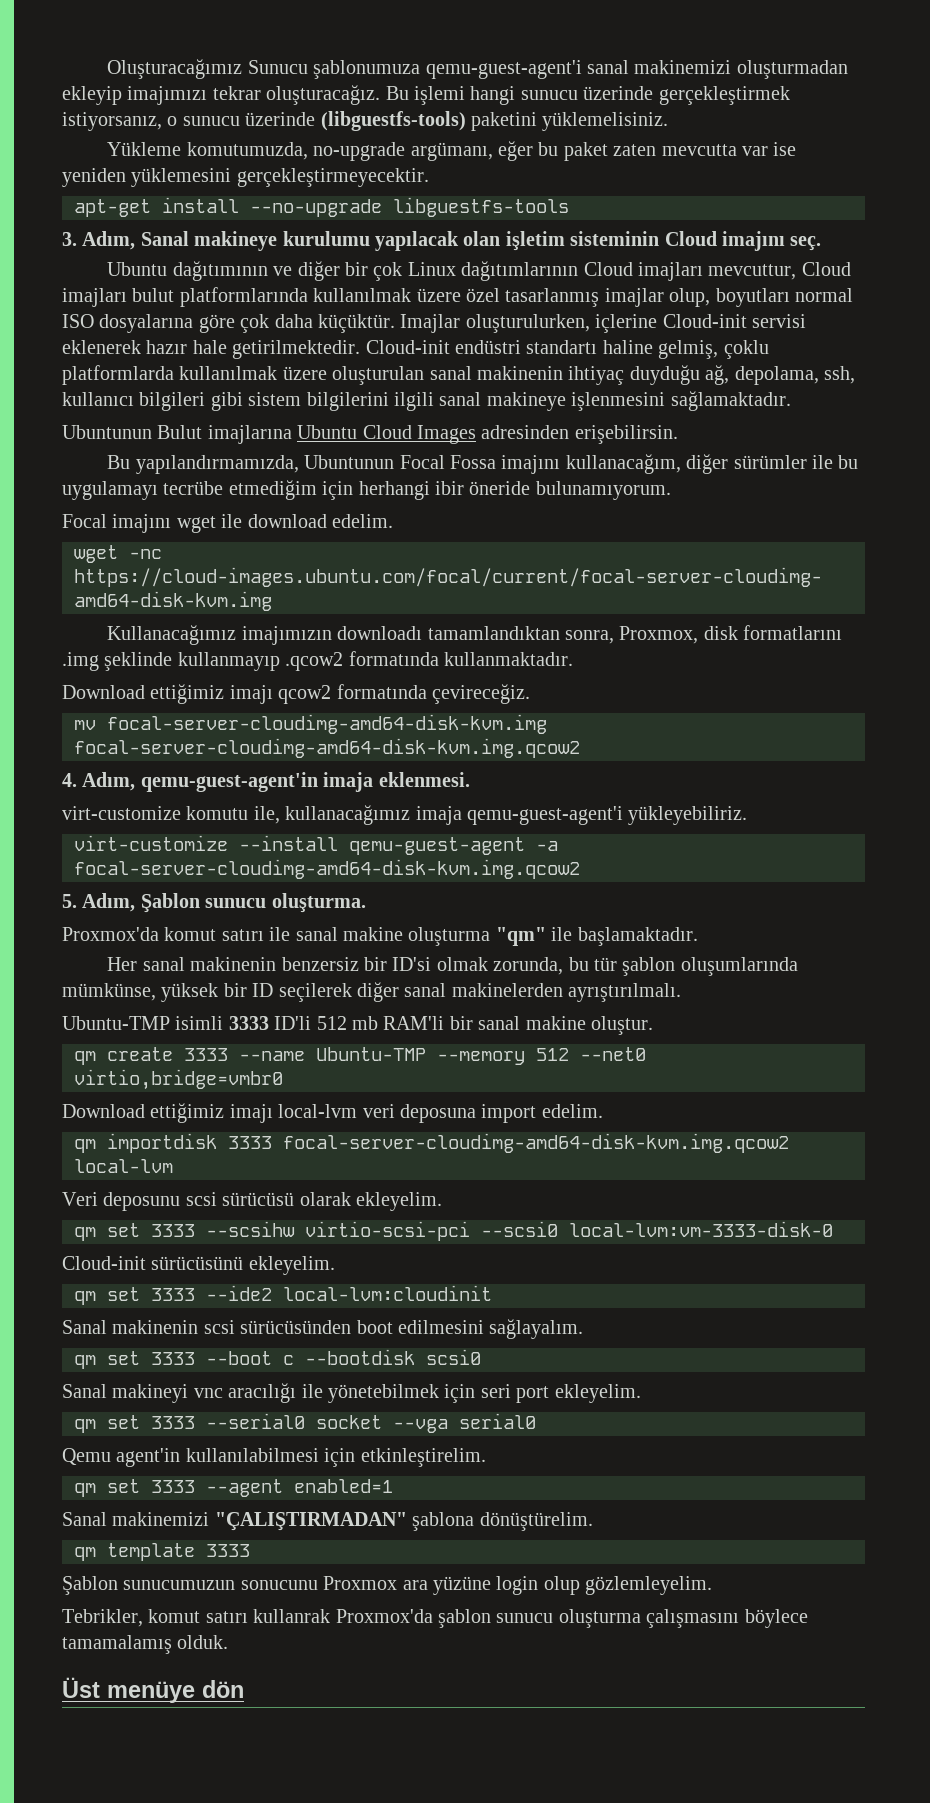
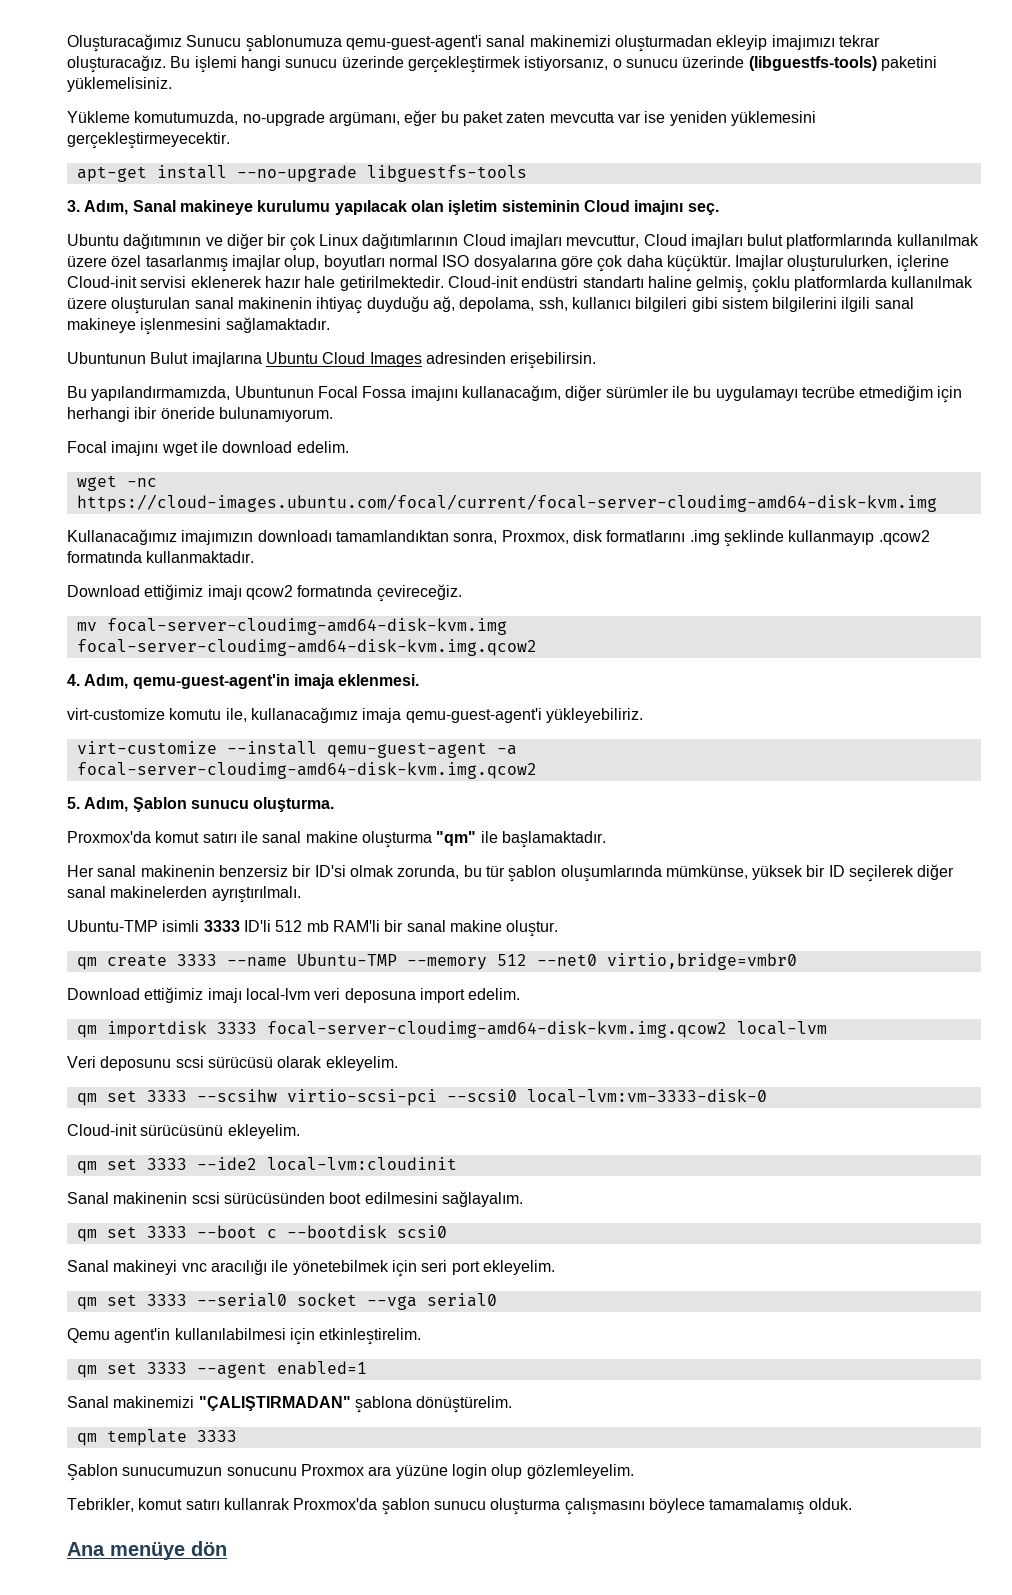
[62,1677,100,1698] Üst -> [67,1542,105,1556] Ana

